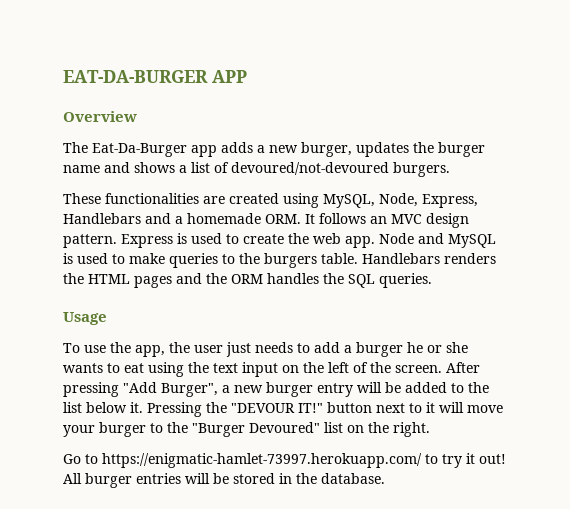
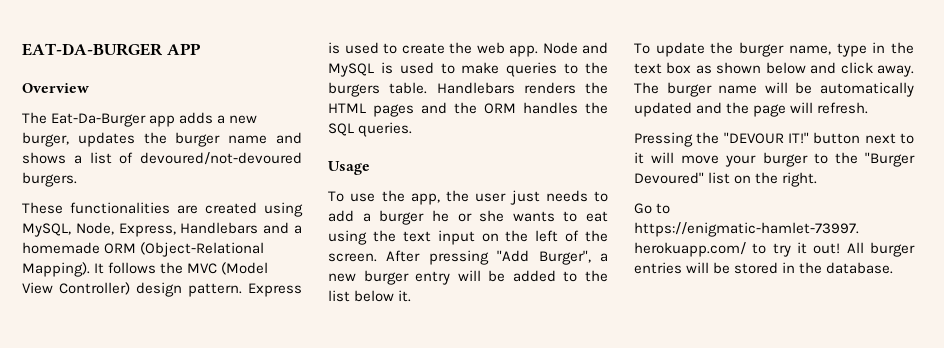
[265,213,422,224] ORM. It follows an MVC -> [104,242,265,257] [22,262,269,277] [22,282,130,295] ORM (Object-Relational Mapping). It follows the MVC (Model View Controller)
(143, 407) none -> [634,42,914,57] [634,62,914,77] [634,82,914,97] [634,102,869,117] // To update the burger name, type in the text box as shown below and click away. The burger name will be automatically updated and the page will refresh. //

